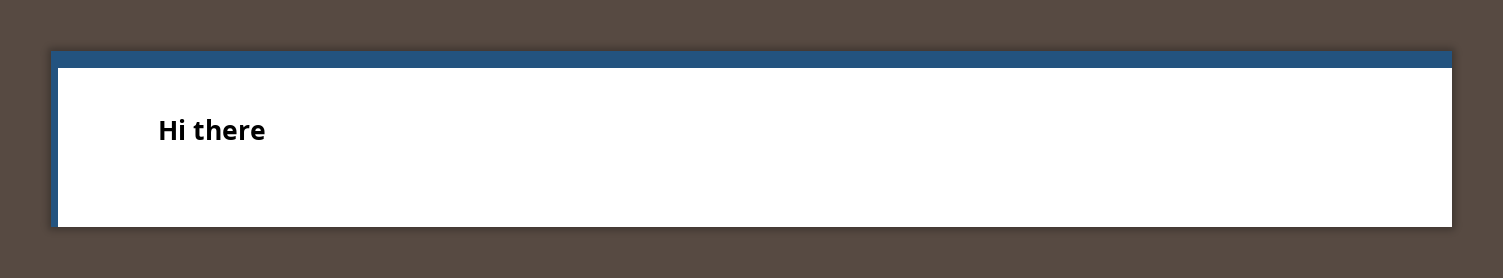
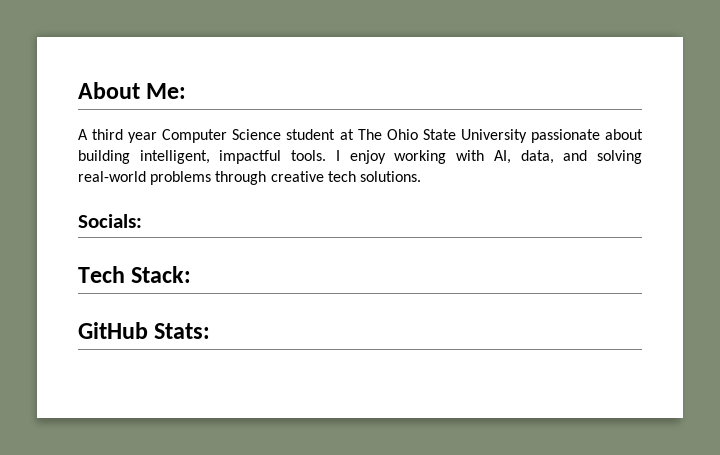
[158,119,267,140] Hi there -> [78,82,187,99] [78,129,643,143] [78,150,643,164] [78,171,421,185] [78,214,142,228] [78,266,192,283] [78,322,211,339] About Me: // A third year Computer Science student at The Ohio State University passionate about building intelligent, impactful tools. I enjoy working with AI, data, and solving real-world problems through creative tech solutions. // Socials: // Tech Stack: // GitHub Stats:

